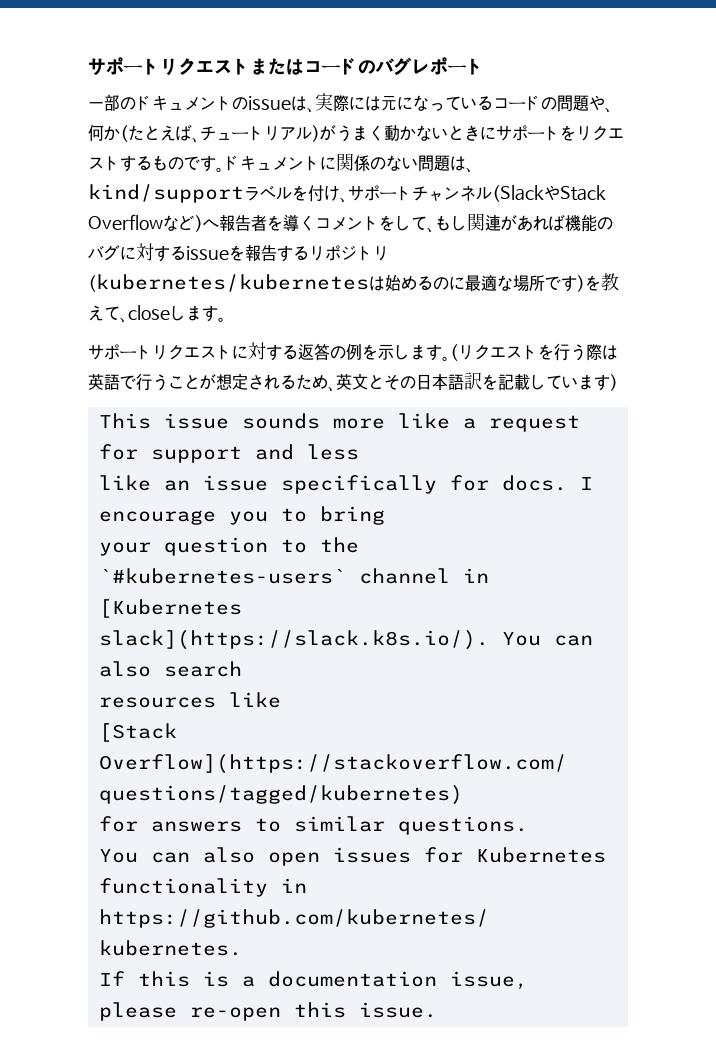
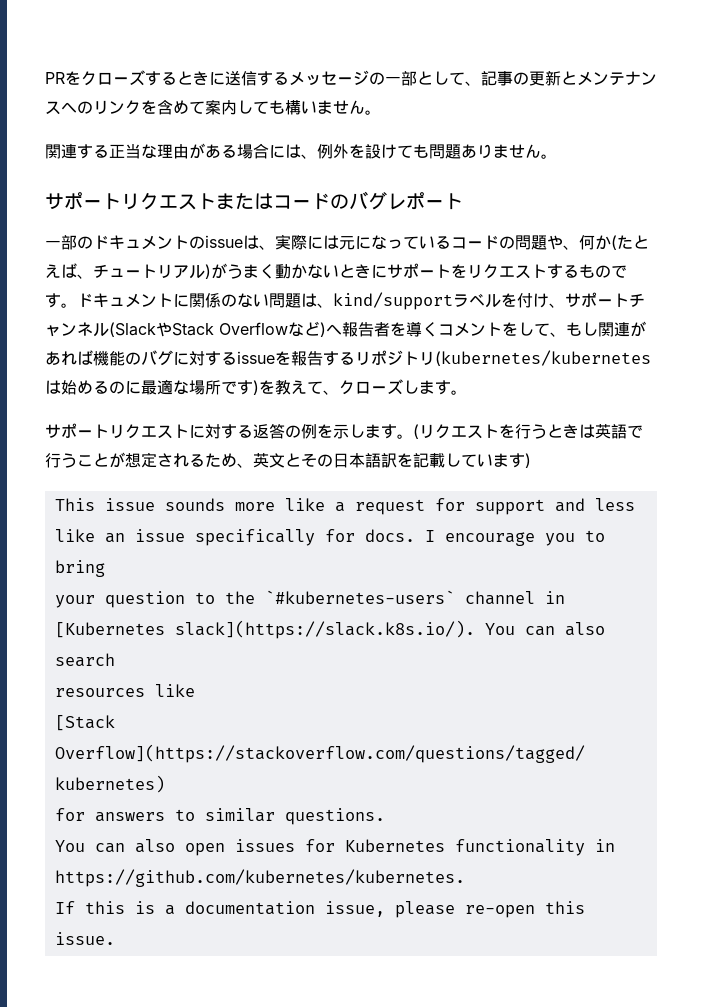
(88, 67) none -> [45,70,657,86] [45,100,381,115] [45,143,557,159] PRをクローズするときに送信するメッセージの一部として、記事の更新とメンテナンスへのリンクを含めて案内しても構いません。 // 関連する正当な理由がある場合には、例外を設けても問題ありません。 //
[128,305,170,320] close -> [339,379,403,395] クローズ
[586,344,602,361] 際 -> [547,424,579,438] とき

